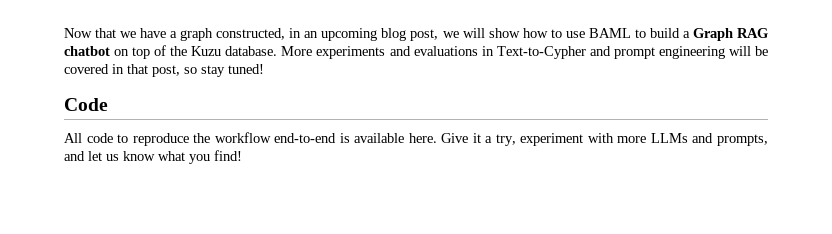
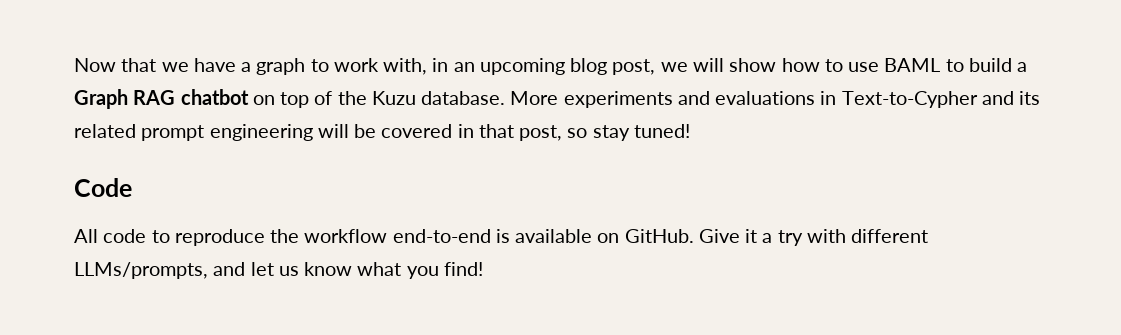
[216,28,286,40] constructed, -> [310,58,428,75] to work with,
(611, 51) none -> [1019,91,1041,105] [74,124,136,138] its related
[408,133,437,143] here. -> [597,229,694,243] on GitHub.
[495,133,768,146] try, experiment with more LLMs and prompts, -> [777,229,929,246] [74,262,208,279] try with different LLMs/prompts,

